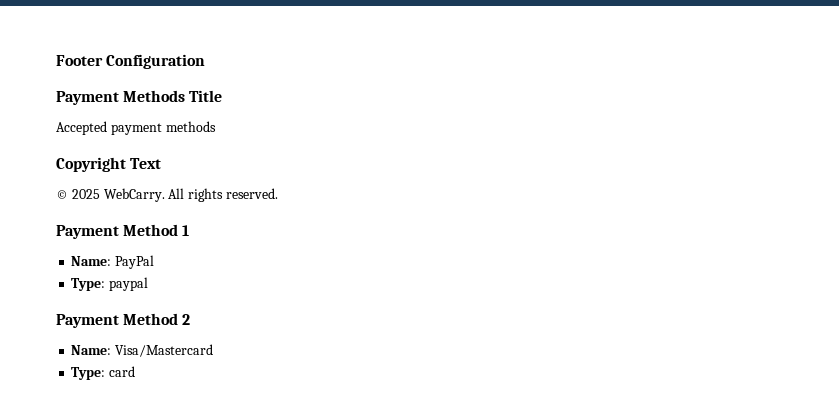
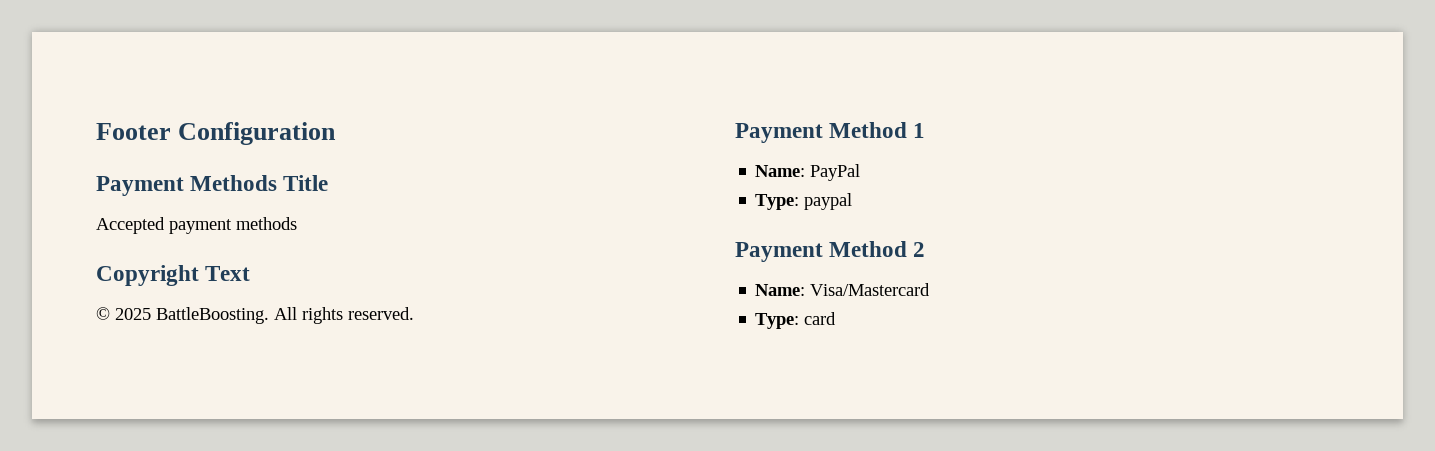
[103,188,165,202] WebCarry. -> [156,307,269,324] BattleBoosting.

